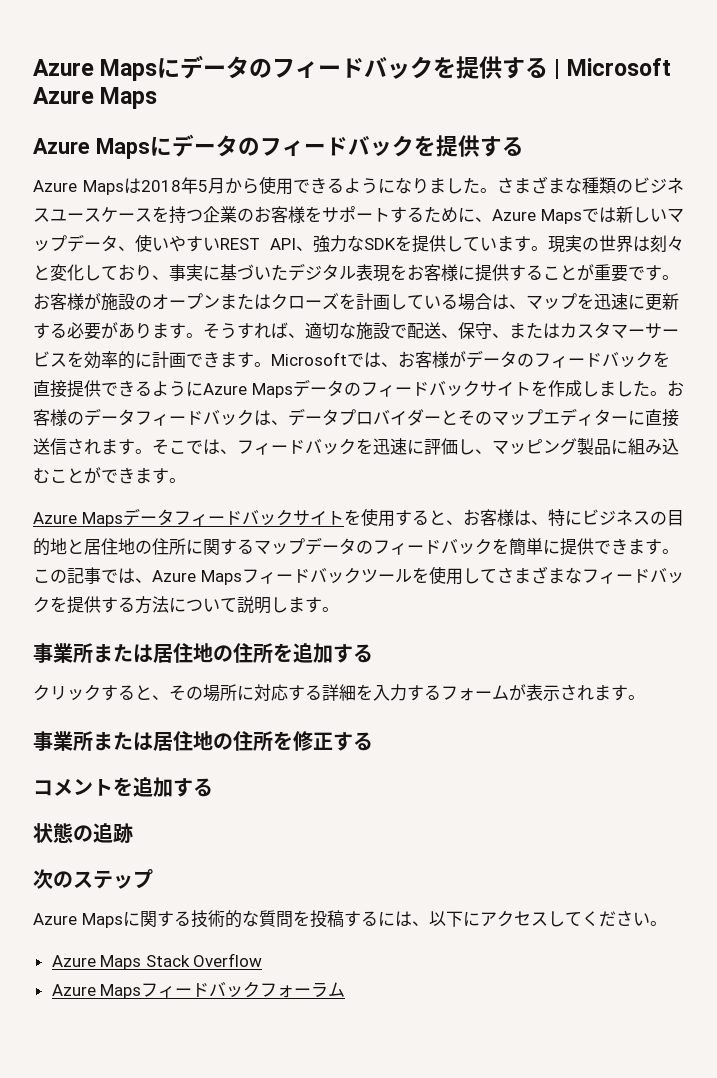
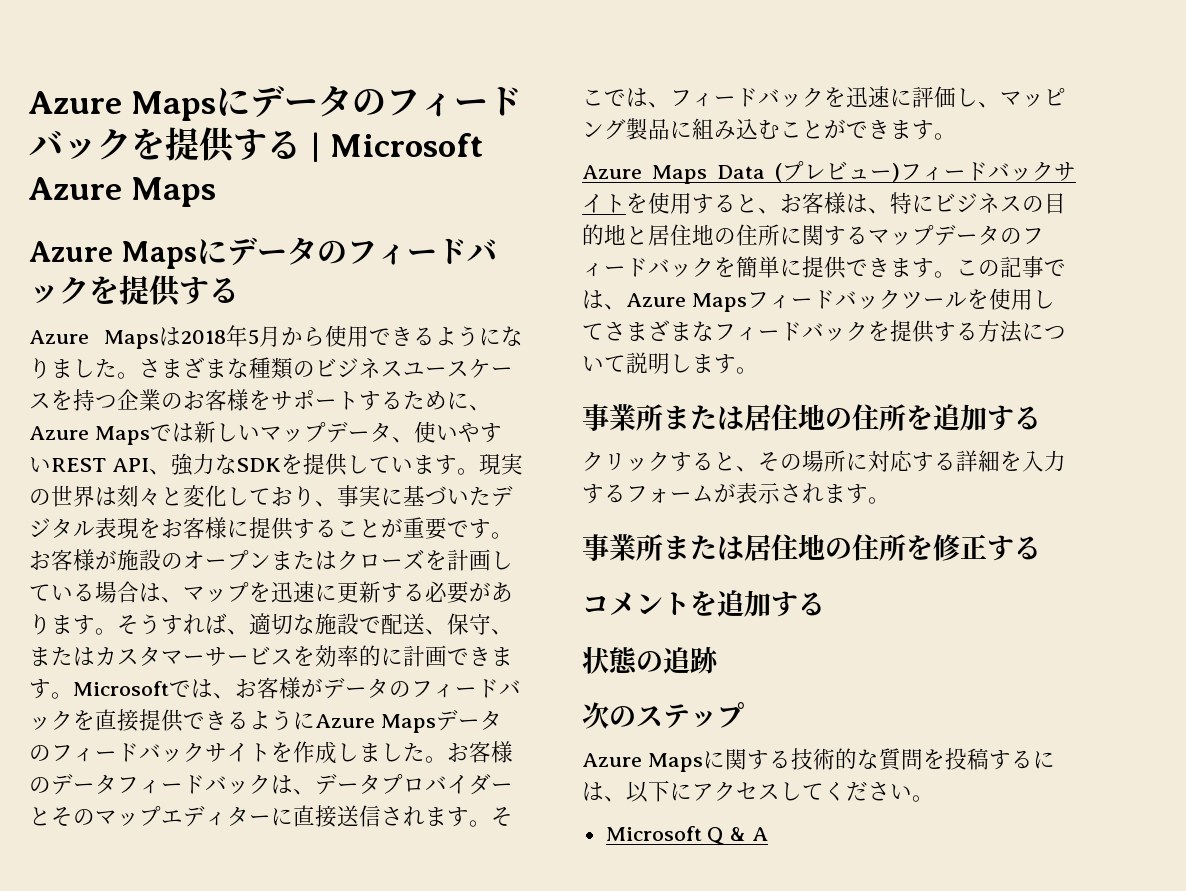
[122,508,174,526] データ -> [717,161,900,182] Data (プレビュー)
[51,953,263,970] [51,981,346,999] Azure Maps Stack Overflow // Azure Mapsフィードバックフォーラム -> [605,826,769,845] Microsoft Q & A

